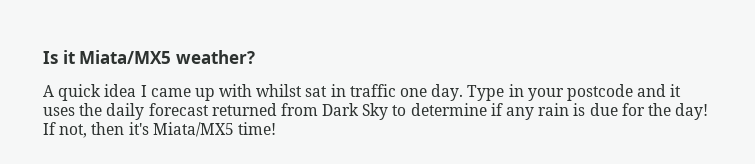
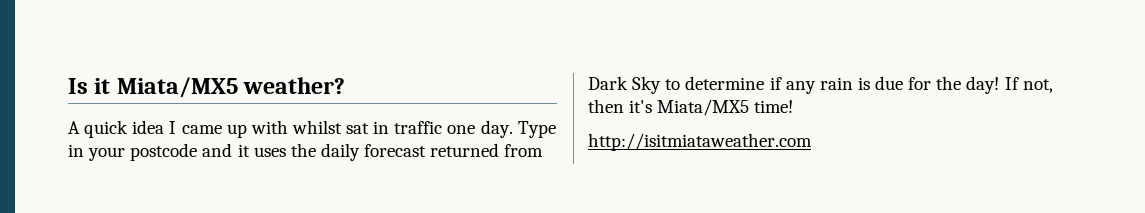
(276, 128) none -> [588,133,812,151] // http://isitmiataweather.com

